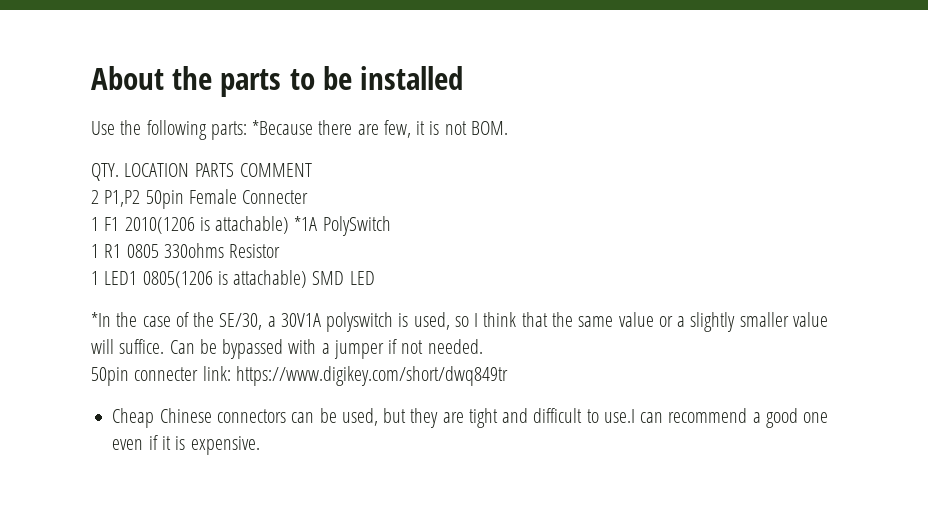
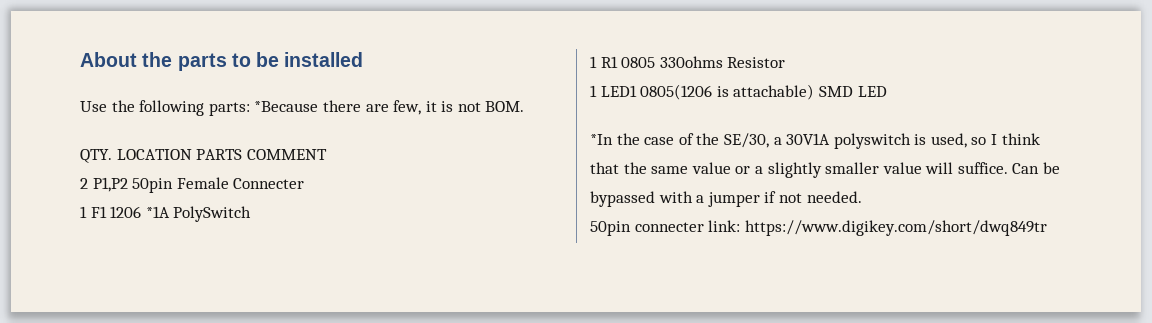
[124,216,290,234] 2010(1206 is attachable) -> [110,206,142,218] 1206
[112,408,829,428] [112,435,260,455] // Cheap Chinese connectors can be used, but they are tight and difficult to use.I can recommend a good one even if it is expensive. -> (1047, 228) none

